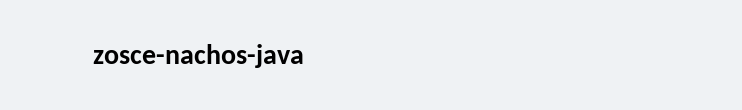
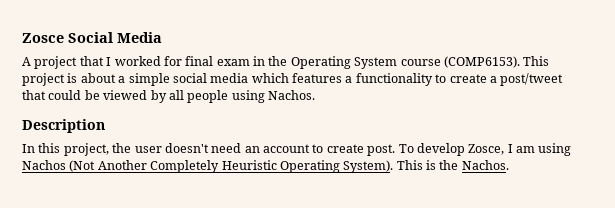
[93,44,304,68] zosce-nachos-java -> [22,32,162,43] [22,56,550,69] [22,73,564,86] [22,90,315,103] [22,119,105,133] [22,143,572,156] [22,160,509,173] Zosce Social Media // A project that I worked for final exam in the Operating System course (COMP6153). This project is about a simple social media which features a functionality to create a post/tweet that could be viewed by all people using Nachos. // Description // In this project, the user doesn't need an account to create post. To develop Zosce, I am using Nachos (Not Another Completely Heuristic Operating System). This is the Nachos.

